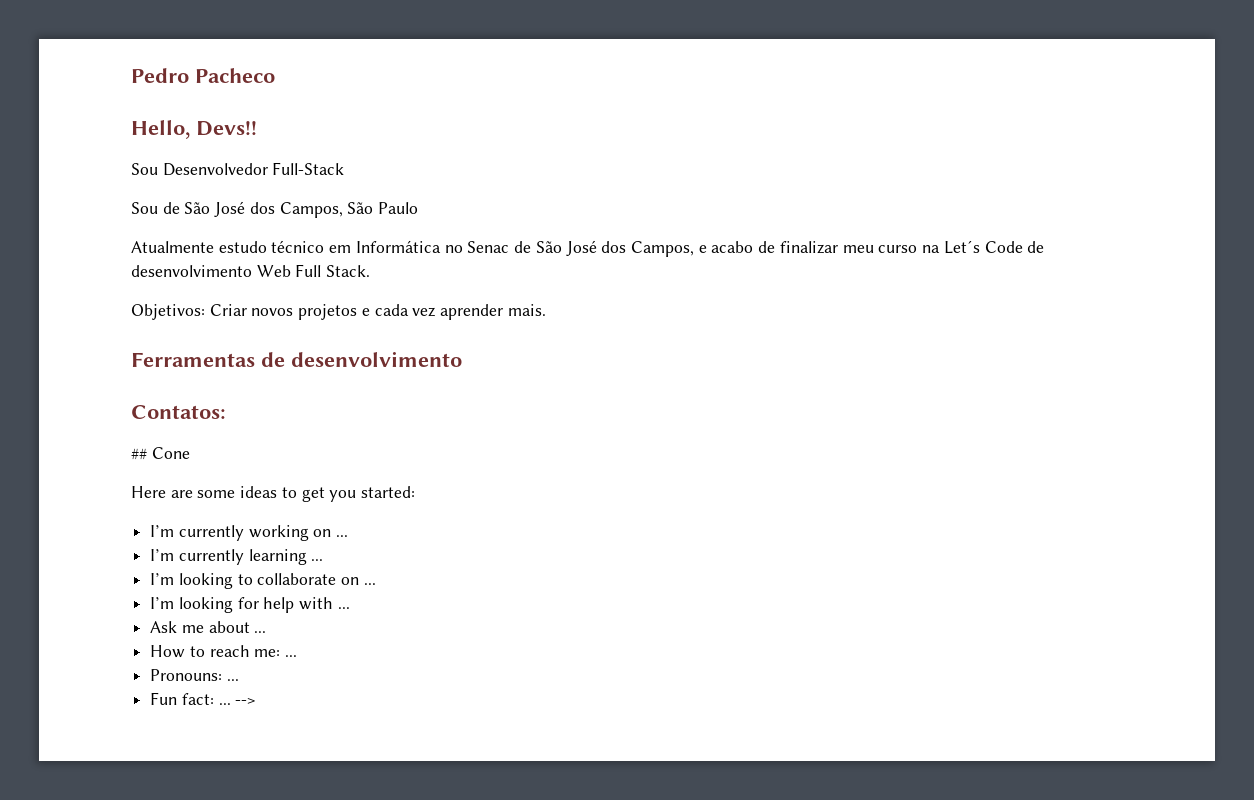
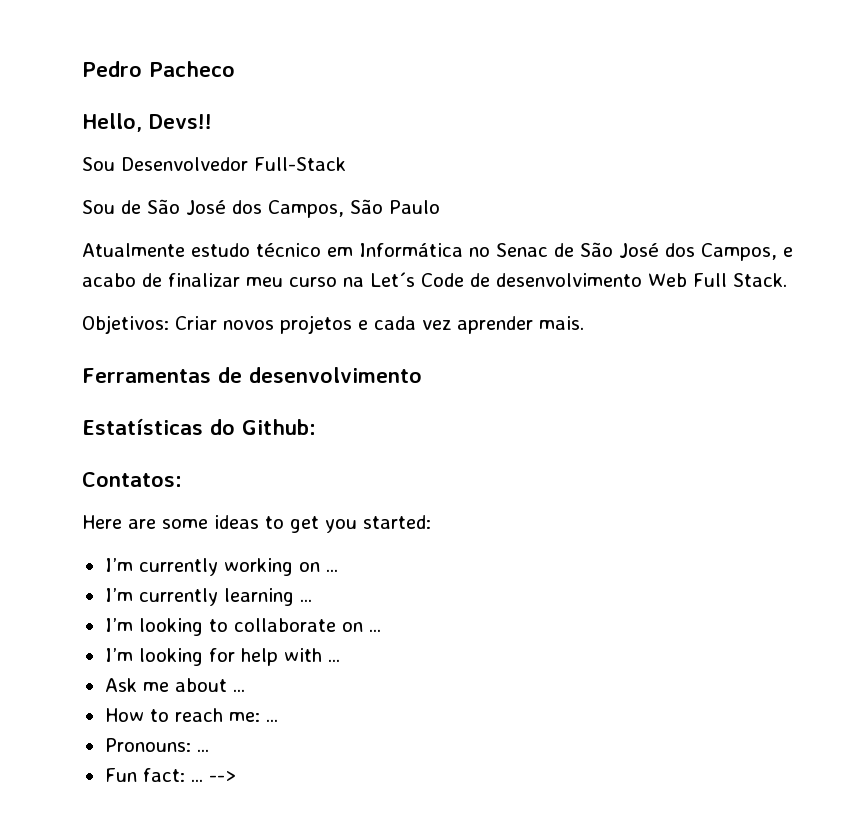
(462, 359) none -> [82,418,316,435] // Estatísticas do Github:
[131,447,190,460] // ## Cone -> (182, 479) none

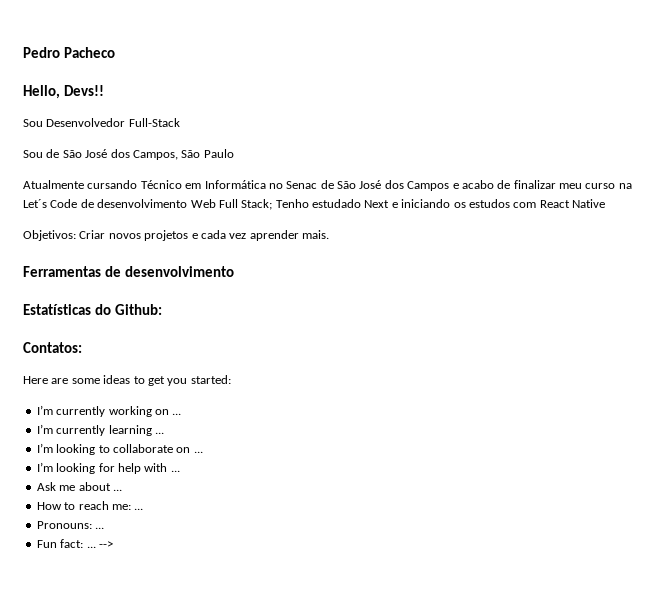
[191,243,321,257] estudo técnico -> [87,180,182,189] cursando Técnico
[701,243,777,261] Campos, -> [407,181,450,191] Campos
[732,273,787,287] Stack. -> [241,199,605,210] Stack; Tenho estudado Next e iniciando os estudos com React Native

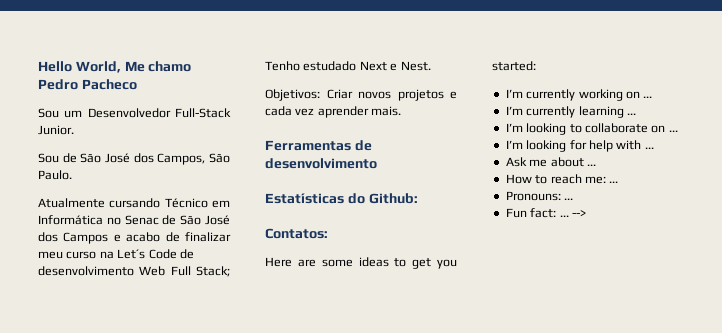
(23, 52) none -> [38,61,192,73] Hello World, Me chamo
[23,85,104,99] [23,119,43,127] // Hello, Devs!! // Sou -> [38,108,83,118] // Sou um
(180, 122) none -> [38,125,74,135] Junior.
[203,149,234,158] Paulo -> [38,170,72,180] Paulo.
[401,199,605,208] iniciando os estudos com React Native -> [400,61,431,71] Nest.

